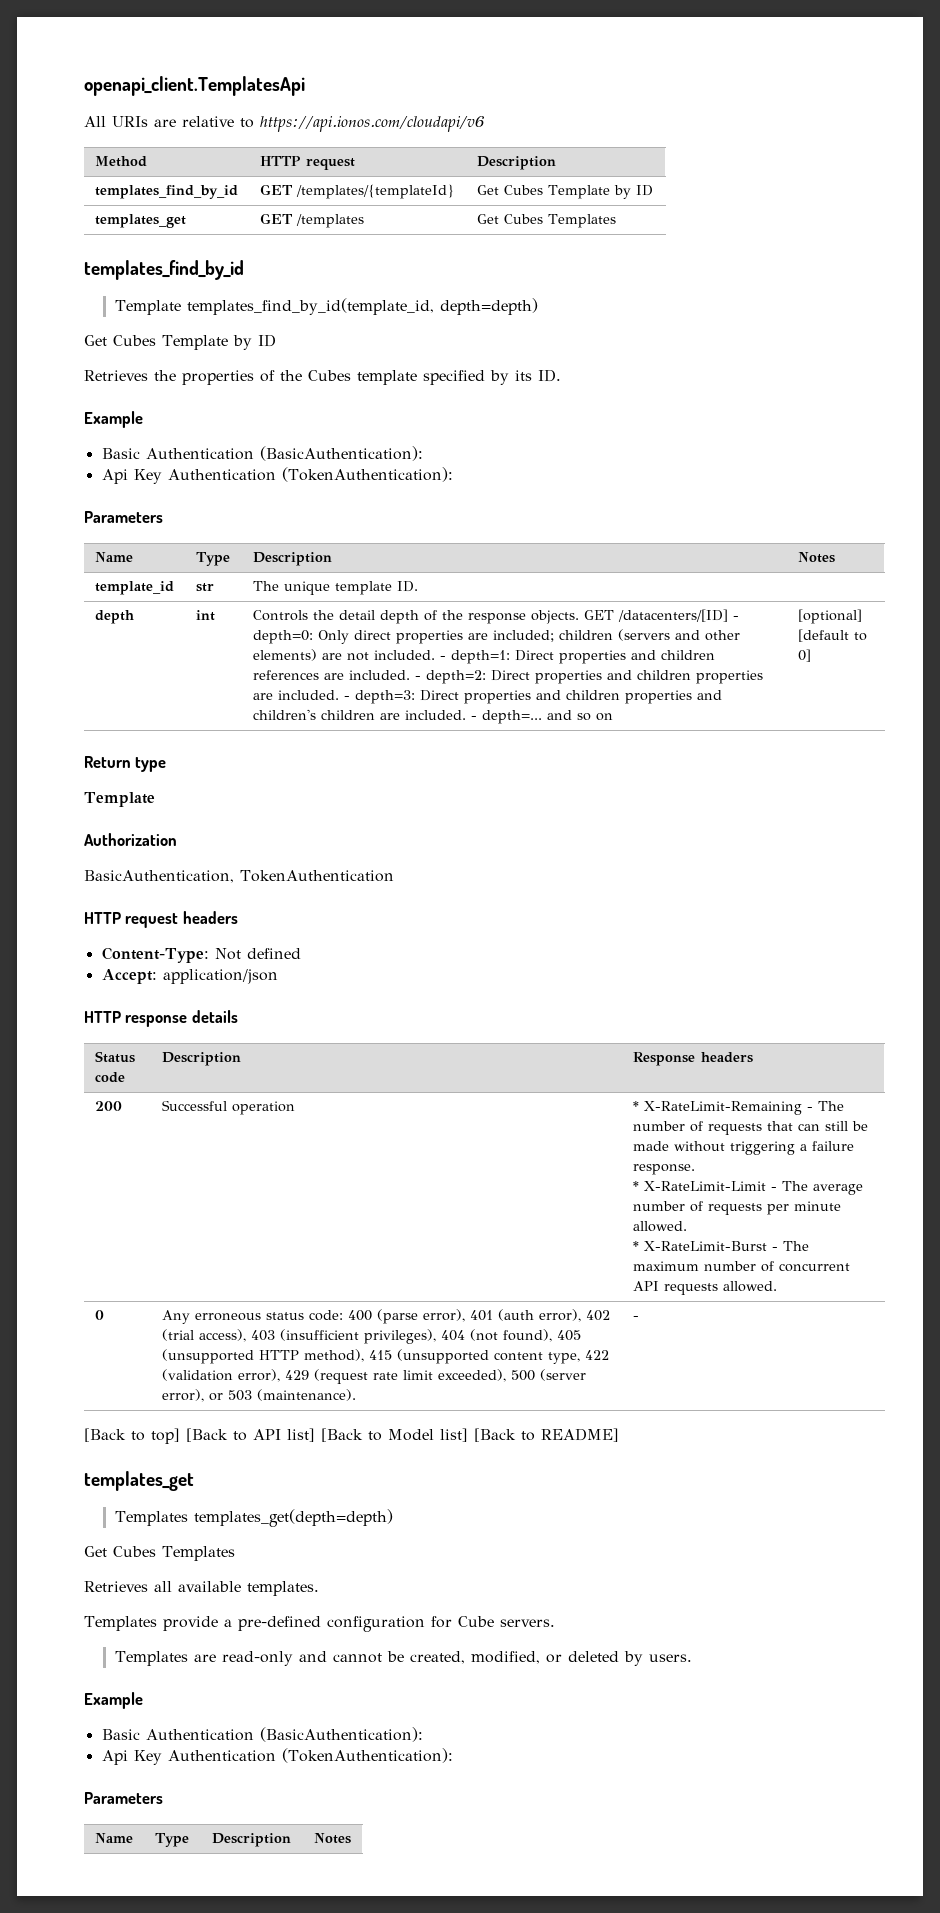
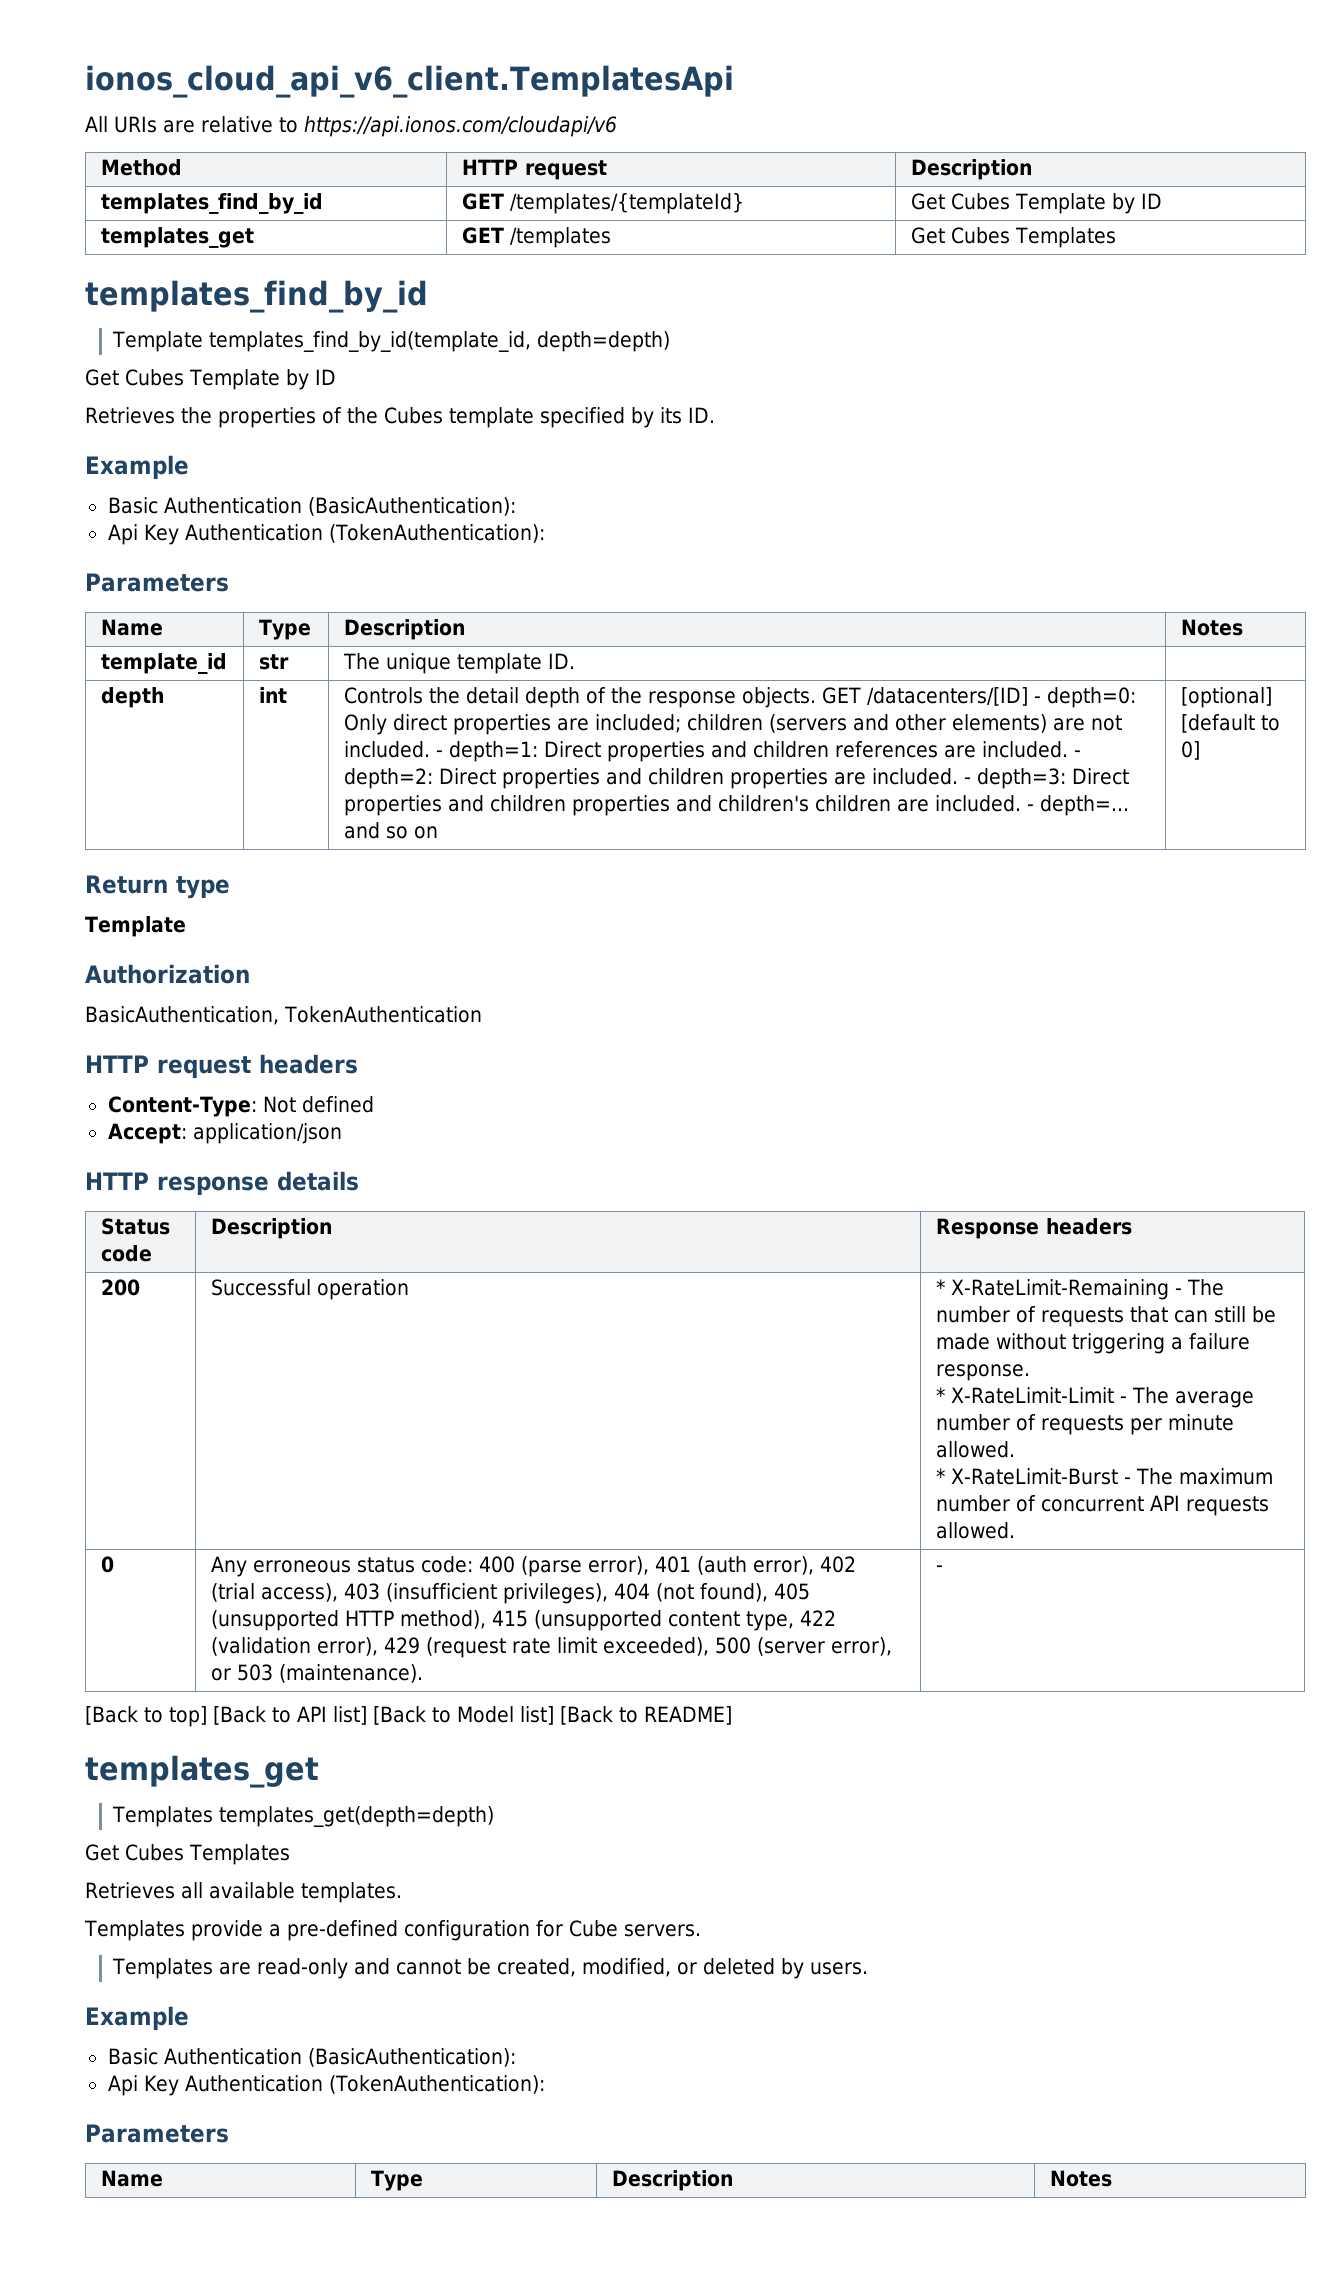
[84,76,305,96] openapi_client.TemplatesApi -> [85,65,734,98] ionos_cloud_api_v6_client.TemplatesApi

